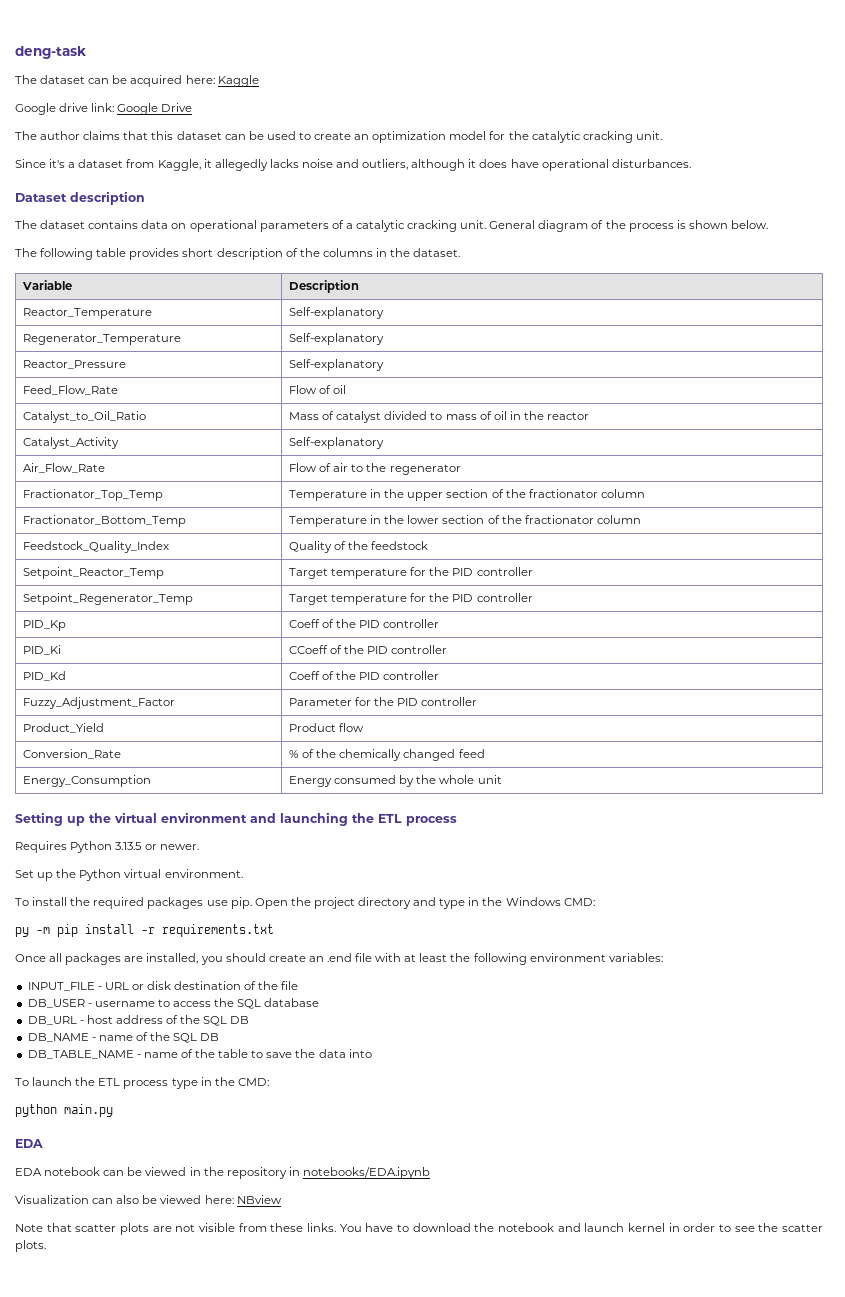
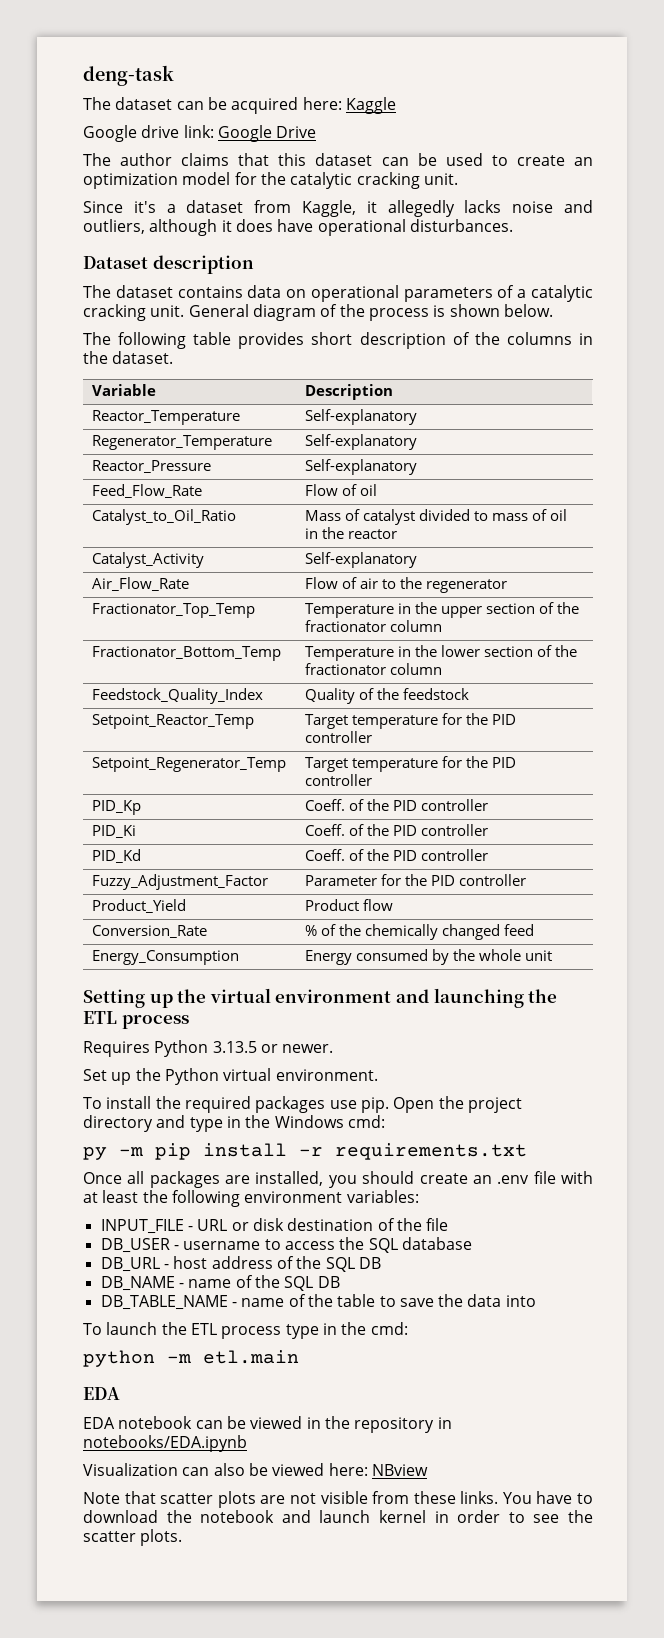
[289,619,321,628] Coeff -> [305,799,346,811] Coeff.
[289,645,329,654] CCoeff -> [305,824,346,836] Coeff.
[289,671,321,680] Coeff -> [305,849,346,861] Coeff.
[563,898,595,906] CMD: -> [347,1115,385,1128] cmd:
[326,953,352,962] .end -> [497,1175,530,1184] .env
[237,1078,269,1086] CMD: -> [370,1322,408,1335] cmd:
[64,1104,113,1117] main.py -> [167,1350,299,1364] -m etl.main

